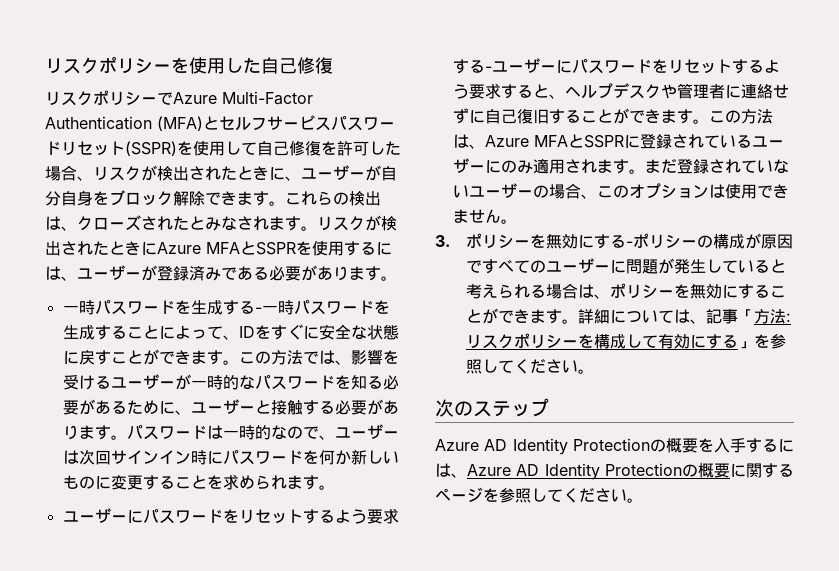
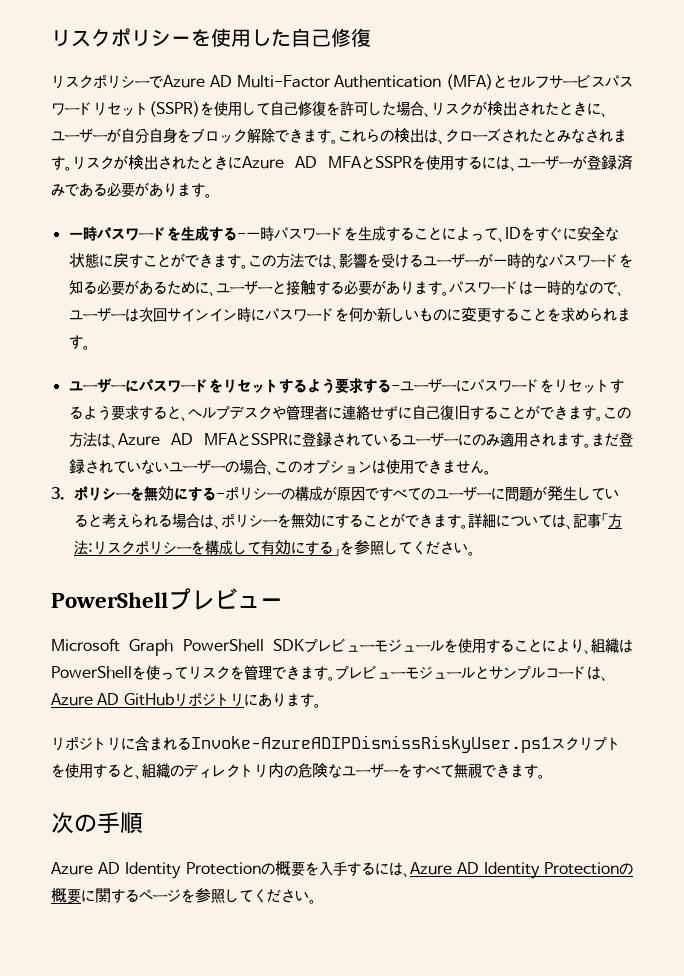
(217, 98) none -> [209,75,232,87] AD
(201, 248) none -> [295,156,317,168] AD
(529, 141) none -> [170,433,193,445] AD
(594, 371) none -> [51,588,283,610] [51,638,633,656] [51,665,608,681] [51,692,321,708] [51,735,621,753] [51,763,545,779] // PowerShellプレビュー // Microsoft Graph PowerShell SDKプレビューモジュールを使用することにより、組織はPowerShellを使ってリスクを管理できます。プレビューモジュールとサンプルコードは、Azure AD GitHubリポジトリにあります。 // リポジトリに含まれるInvoke-AzureADIPDismissRiskyUser.ps1スクリプトを使用すると、組織のディレクトリ内の危険なユーザーをすべて無視できます。
[473,398,549,417] ステップ -> [97,812,143,834] 手順

